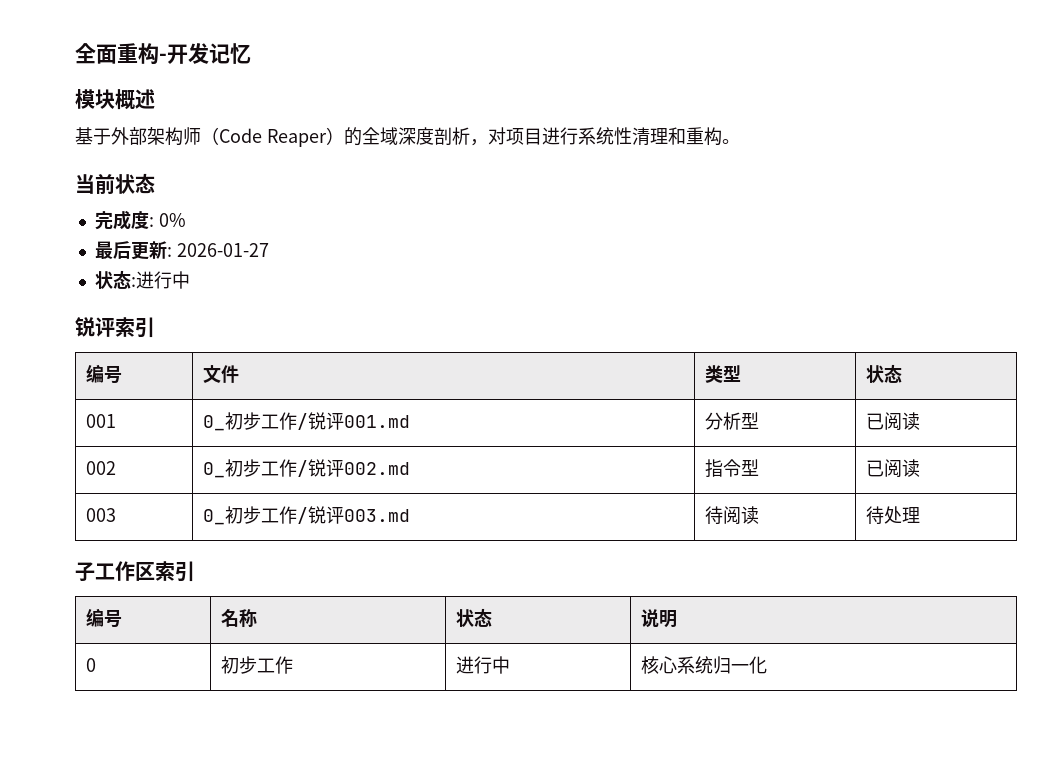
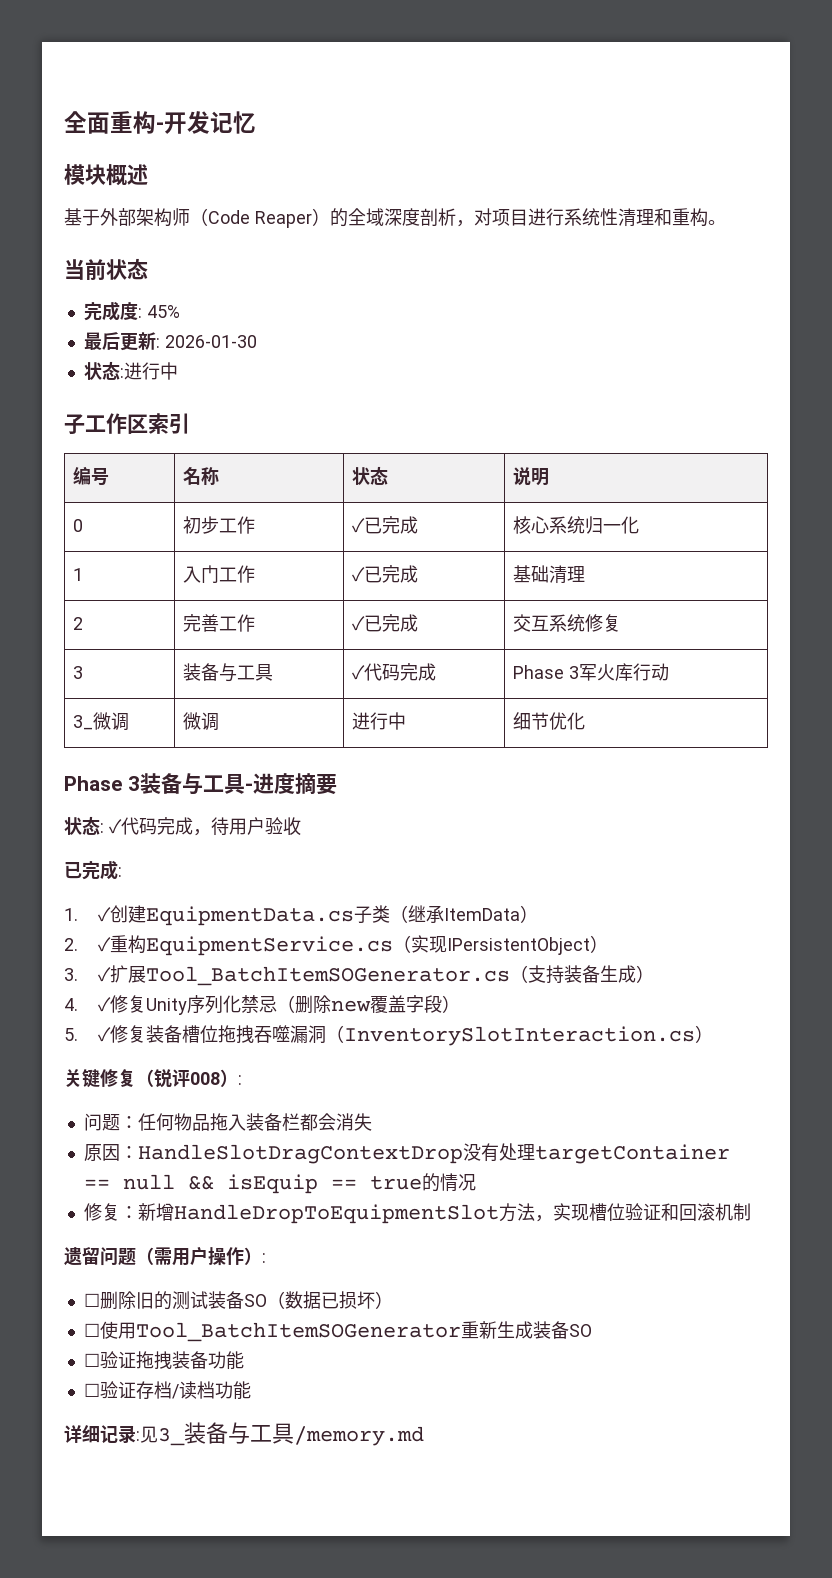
[158,213,186,227] 0% -> [146,305,180,318] 45%
[176,243,269,257] 2026-01-27 -> [164,335,257,348] 2026-01-30
[75,317,155,338] [86,364,123,383] [203,365,240,383] [705,365,742,383] [866,364,903,383] [86,414,117,428] [203,412,411,431] [705,412,760,430] [866,412,921,430] [86,461,117,475] [203,459,411,478] [705,459,760,478] [866,459,921,477] [86,508,117,522] [203,506,411,525] [705,506,760,525] [866,506,921,525] // 锐评索引 // 编号 | 文件 | 类型 | 状态 // 001 | 0_初步工作/锐评001.md | 分析型 | 已阅读 // 002 | 0_初步工作/锐评002.md | 指令型 | 已阅读 // 003 | 0_初步工作/锐评003.md | 待阅读 | 待处理 -> (178, 371) none
[456,656,511,674] 进行中 -> [351,516,418,534] ✓已完成
(768, 665) none -> [72,568,83,581] [182,565,255,583] [351,565,418,583] [512,565,585,584] [72,617,83,630] [182,614,255,632] [351,614,418,632] [512,614,621,632] [72,666,83,679] [182,663,273,682] [351,663,436,681] [512,663,669,681] [72,712,129,731] [182,712,219,731] [351,712,406,730] [512,712,585,730] [64,773,337,795] [64,816,301,836] [64,860,122,880] [64,905,538,926] [64,935,608,956] [64,965,654,986] [64,995,460,1015] [64,1025,713,1046] [64,1069,242,1088] [83,1113,372,1131] [83,1143,730,1164] [83,1173,476,1194] [83,1203,751,1224] [64,1246,266,1266] [83,1291,393,1310] [83,1321,592,1342] [83,1351,244,1370] [83,1381,251,1400] [64,1422,424,1446] // 1 | 入门工作 | ✓已完成 | 基础清理 // 2 | 完善工作 | ✓已完成 | 交互系统修复 // 3 | 装备与工具 | ✓代码完成 | Phase 3军火库行动 // 3_微调 | 微调 | 进行中 | 细节优化 // Phase 3装备与工具-进度摘要 // 状态: ✓代码完成，待用户验收 // 已完成: // 1. ✓创建EquipmentData.cs子类（继承ItemData） // 2. ✓重构EquipmentService.cs（实现IPersistentObject） // 3. ✓扩展Tool_BatchItemSOGenerator.cs（支持装备生成） // 4. ✓修复Unity序列化禁忌（删除new覆盖字段） // 5. ✓修复装备槽位拖拽吞噬漏洞（InventorySlotInteraction.cs） // 关键修复（锐评008）: // 问题：任何物品拖入装备栏都会消失 // 原因：HandleSlotDragContextDrop没有处理targetContainer == null && isEquip == true的情况 // 修复：新增HandleDropToEquipmentSlot方法，实现槽位验证和回滚机制 // 遗留问题（需用户操作）: // ☐删除旧的测试装备SO（数据已损坏） // ☐使用Tool_BatchItemSOGenerator重新生成装备SO // ☐验证拖拽装备功能 // ☐验证存档/读档功能 // 详细记录:见3_装备与工具/memory.md

